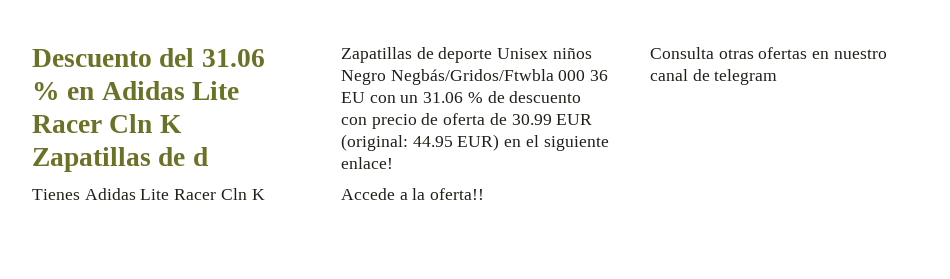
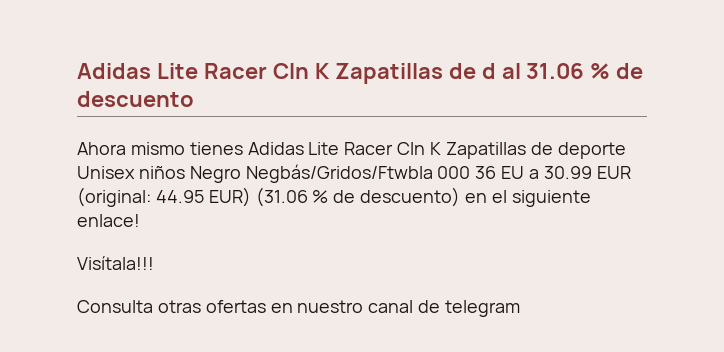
[32,48,265,67] [32,82,95,100] Descuento del 31.06 % en -> (77, 71) none
[32,189,80,200] // Tienes -> [501,63,644,79] [77,91,194,107] [77,142,243,155] al 31.06 % de descuento // Ahora mismo tienes
[369,91,582,103] [341,113,507,129] con un 31.06 % de descuento con precio de oferta de -> [529,169,540,179] a
(500, 142) none -> [255,187,461,207] (31.06 % de descuento)
[341,188,485,200] Accede a la oferta!! -> [77,256,154,270] Visítala!!!

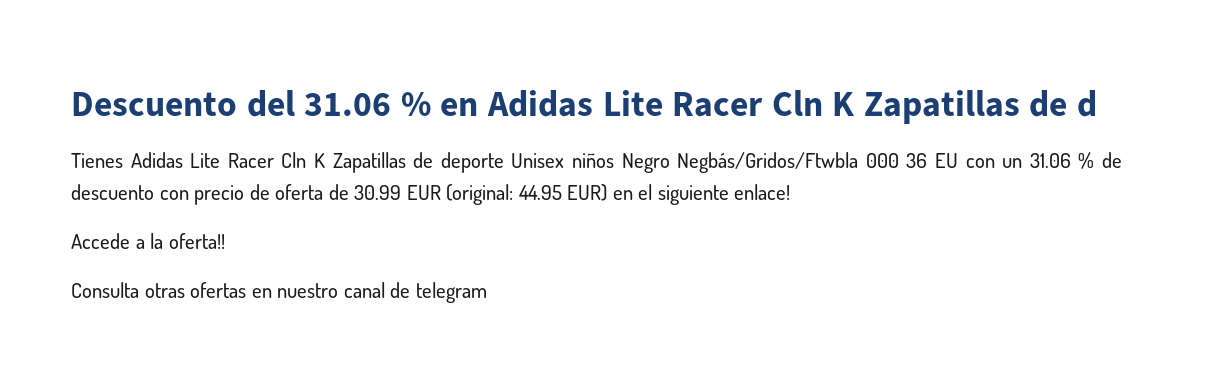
(77, 71) none -> [71,90,479,117] Descuento del 31.06 % en
[501,63,644,79] [77,91,194,107] [77,142,243,155] al 31.06 % de descuento // Ahora mismo tienes -> [71,153,123,168] // Tienes
[529,169,540,179] a -> [965,152,1123,169] [71,184,349,205] con un 31.06 % de descuento con precio de oferta de
[255,187,461,207] (31.06 % de descuento) -> (608, 192) none
[77,256,154,270] Visítala!!! -> [71,233,225,249] Accede a la oferta!!

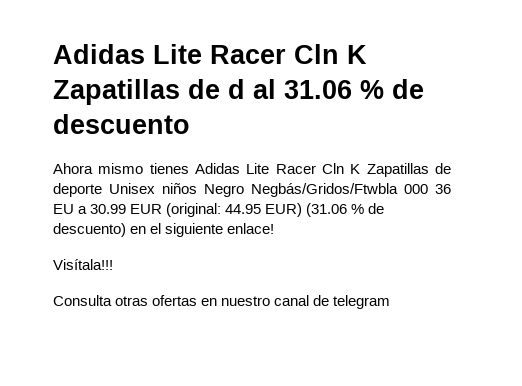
[71,90,479,117] Descuento del 31.06 % en -> (53, 54) none
[71,153,123,168] // Tienes -> [253,79,424,99] [53,114,190,134] [53,163,189,174] al 31.06 % de descuento // Ahora mismo tienes
[965,152,1123,169] [71,184,349,205] con un 31.06 % de descuento con precio de oferta de -> [78,206,88,214] a
(608, 192) none -> [306,203,385,217] [53,223,126,237] (31.06 % de descuento)
[71,233,225,249] Accede a la oferta!! -> [53,259,113,270] Visítala!!!

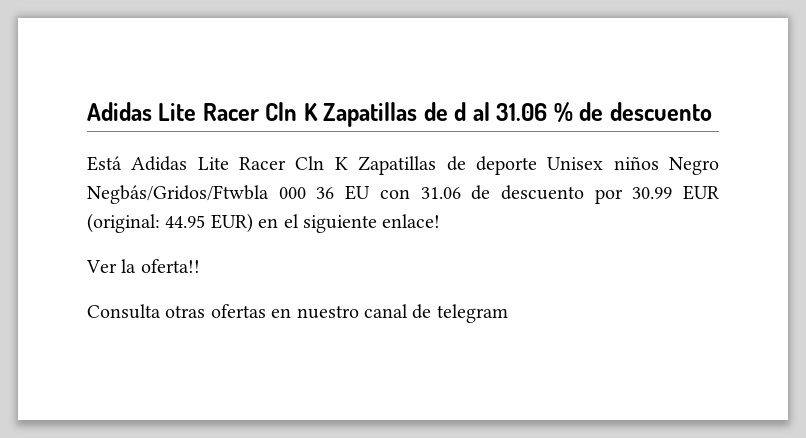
[53,163,189,174] Ahora mismo tienes -> [87,156,122,171] Está
[78,206,88,214] a -> [379,185,623,204] con 31.06 de descuento por
[306,203,385,217] [53,223,126,237] (31.06 % de descuento) -> (253, 223) none
[53,259,113,270] Visítala!!! -> [86,259,200,273] Ver la oferta!!

